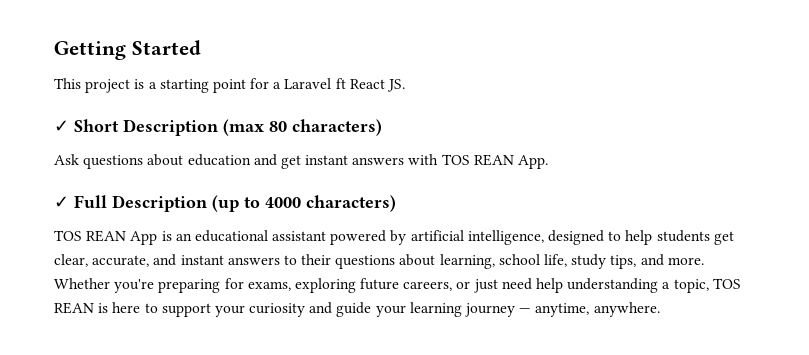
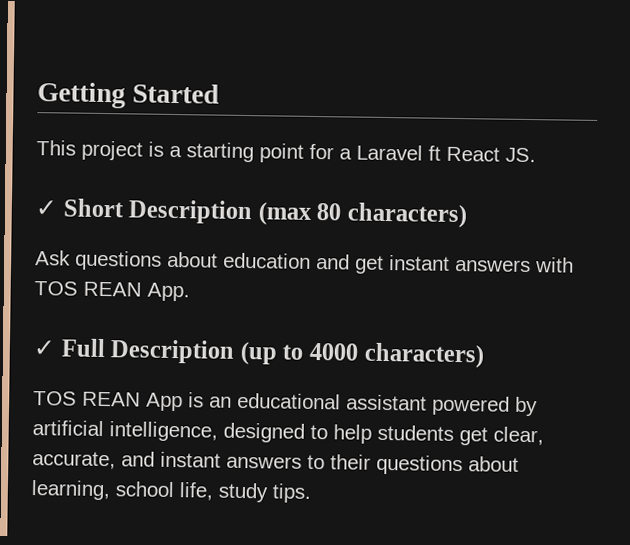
[610,254,704,269] [54,278,741,293] [54,302,660,317] tips, and more. Whether you're preparing for exams, exploring future careers, or just need help understanding a topic, TOS REAN is here to support your curiosity and guide your learning journey — anytime, anywhere. -> [272,483,312,503] tips.

